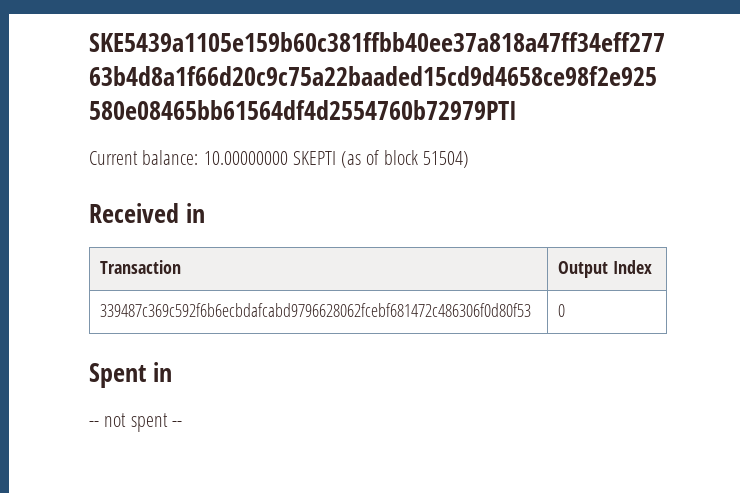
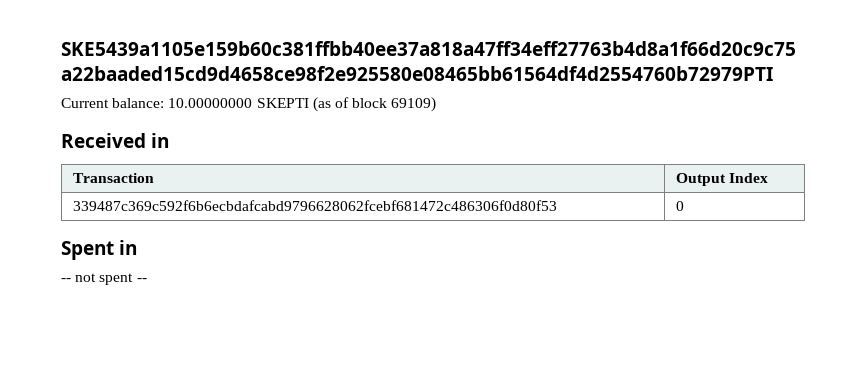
[422,151,469,168] 51504) -> [391,97,437,112] 69109)

